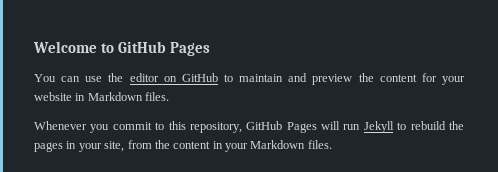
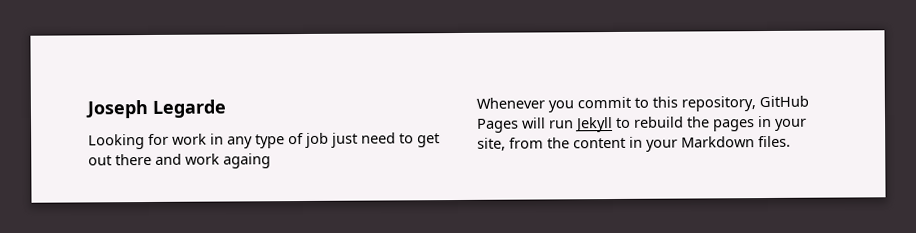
[33,41,211,56] [34,73,466,85] [34,92,170,101] Welcome to GitHub Pages // You can use the editor on GitHub to maintain and preview the content for your website in Markdown files. -> [85,99,227,119] [88,132,440,150] [88,153,271,169] Joseph Legarde // Looking for work in any type of job just need to get out there and work againg

